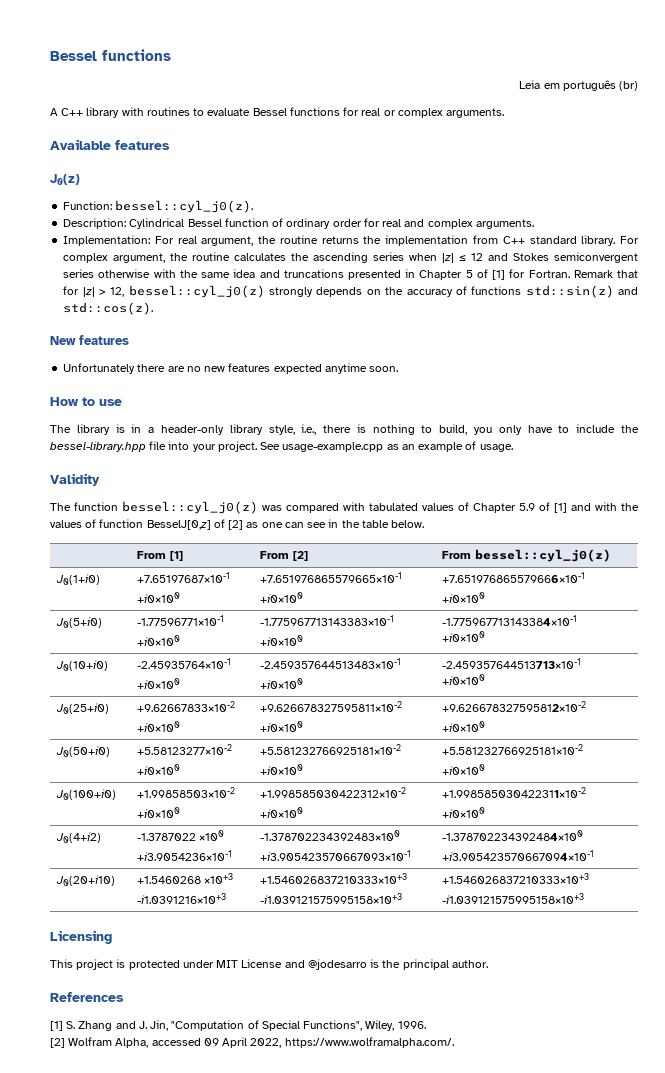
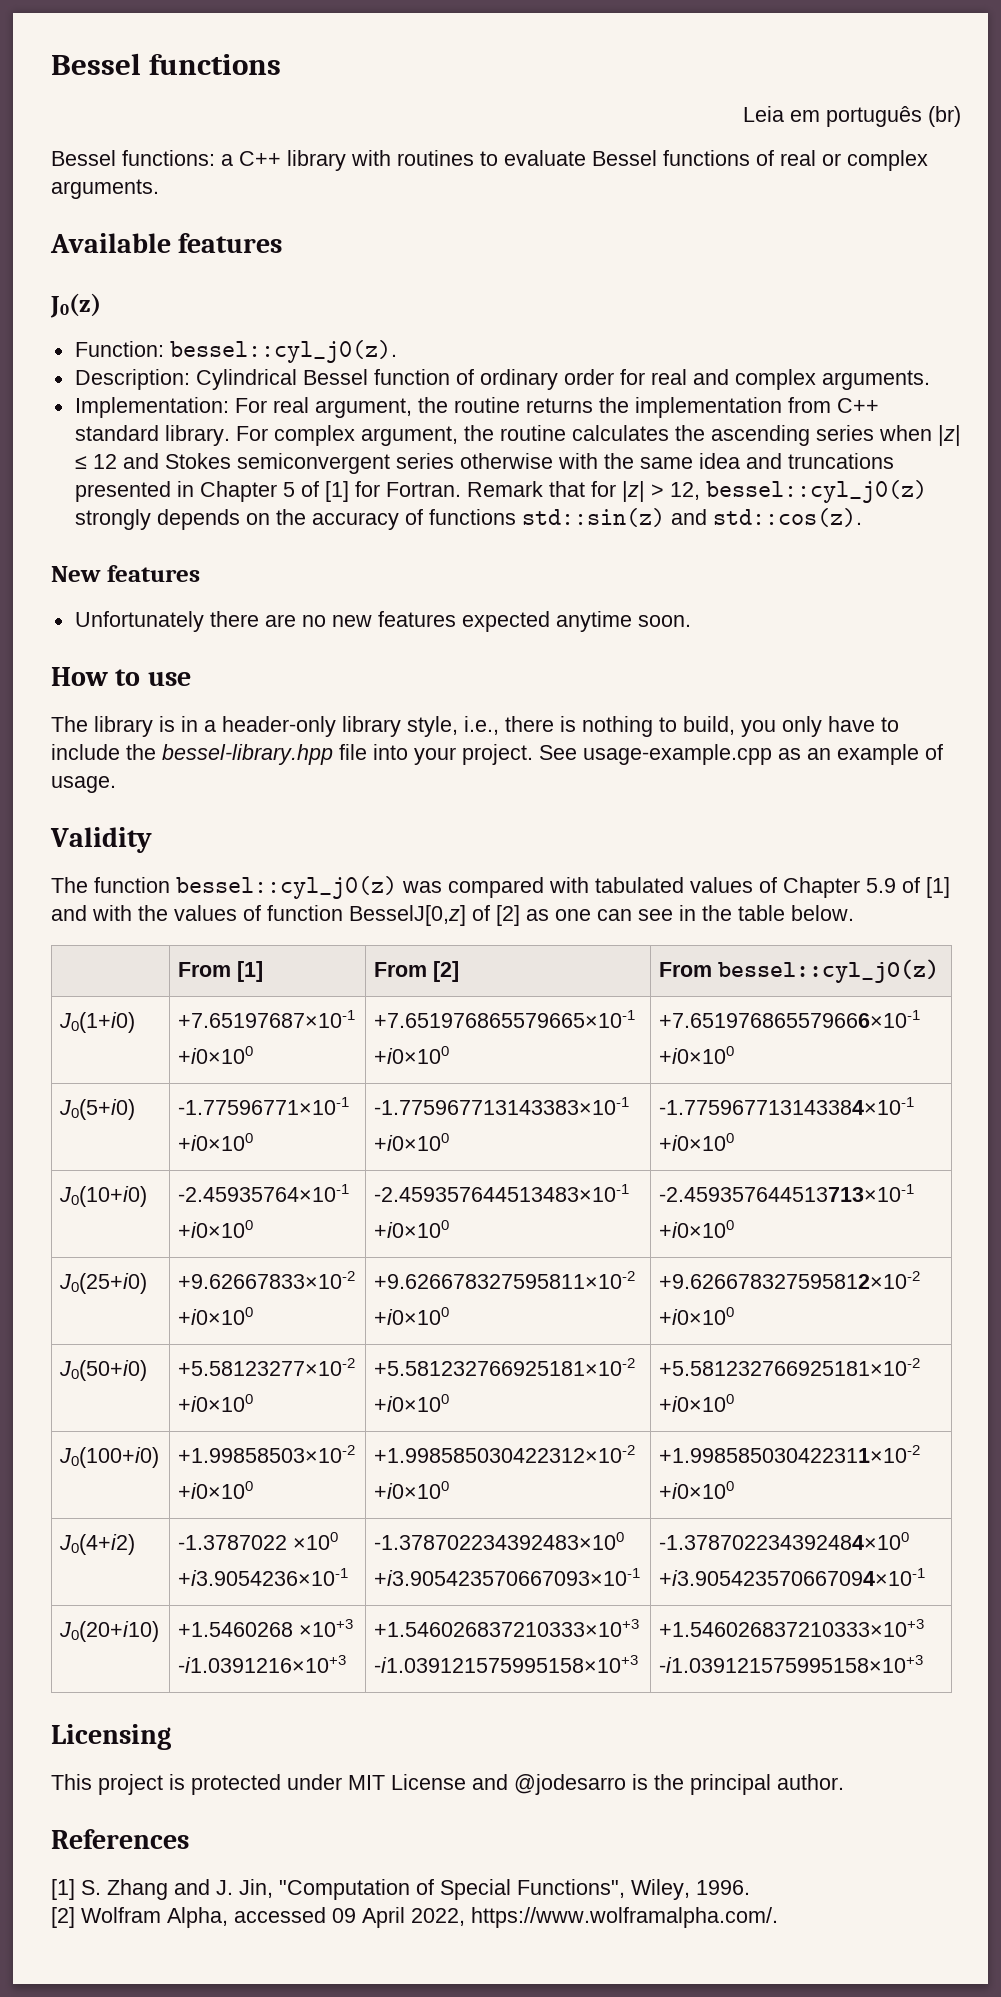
[50,108,58,116] A -> [51,150,233,166] Bessel functions: a
[343,107,360,116] for -> [756,150,774,166] of

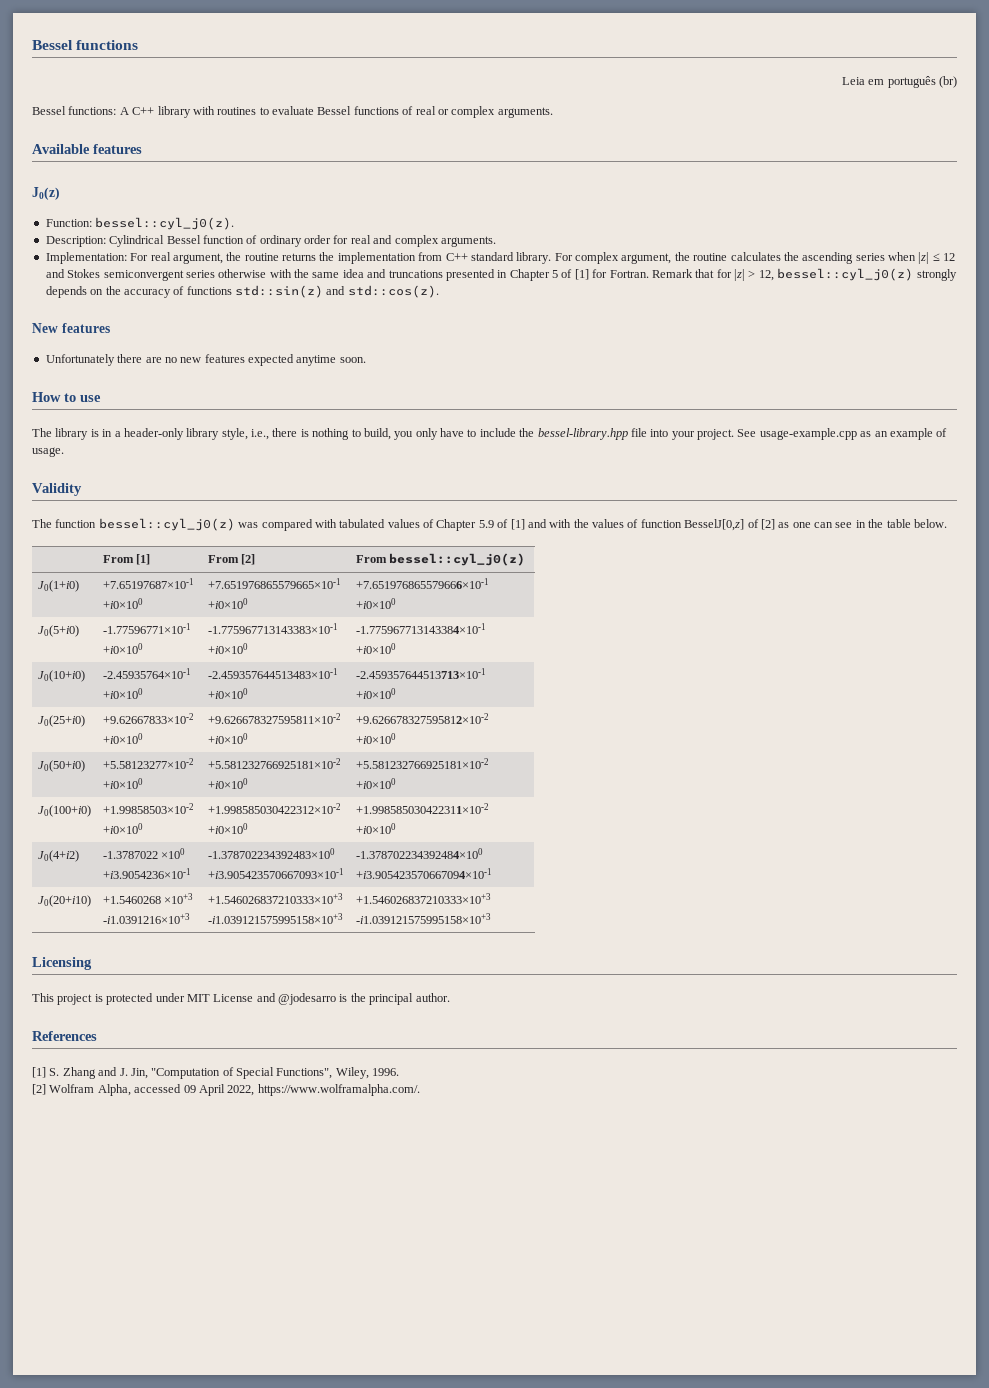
[221,154,233,166] a -> [119,107,129,115] A

